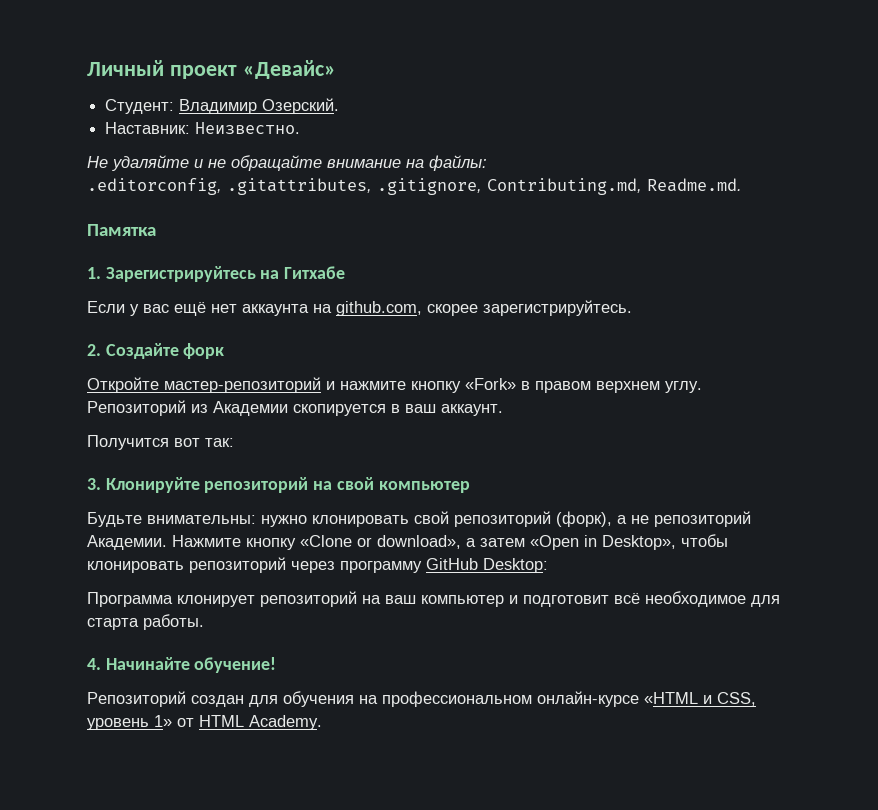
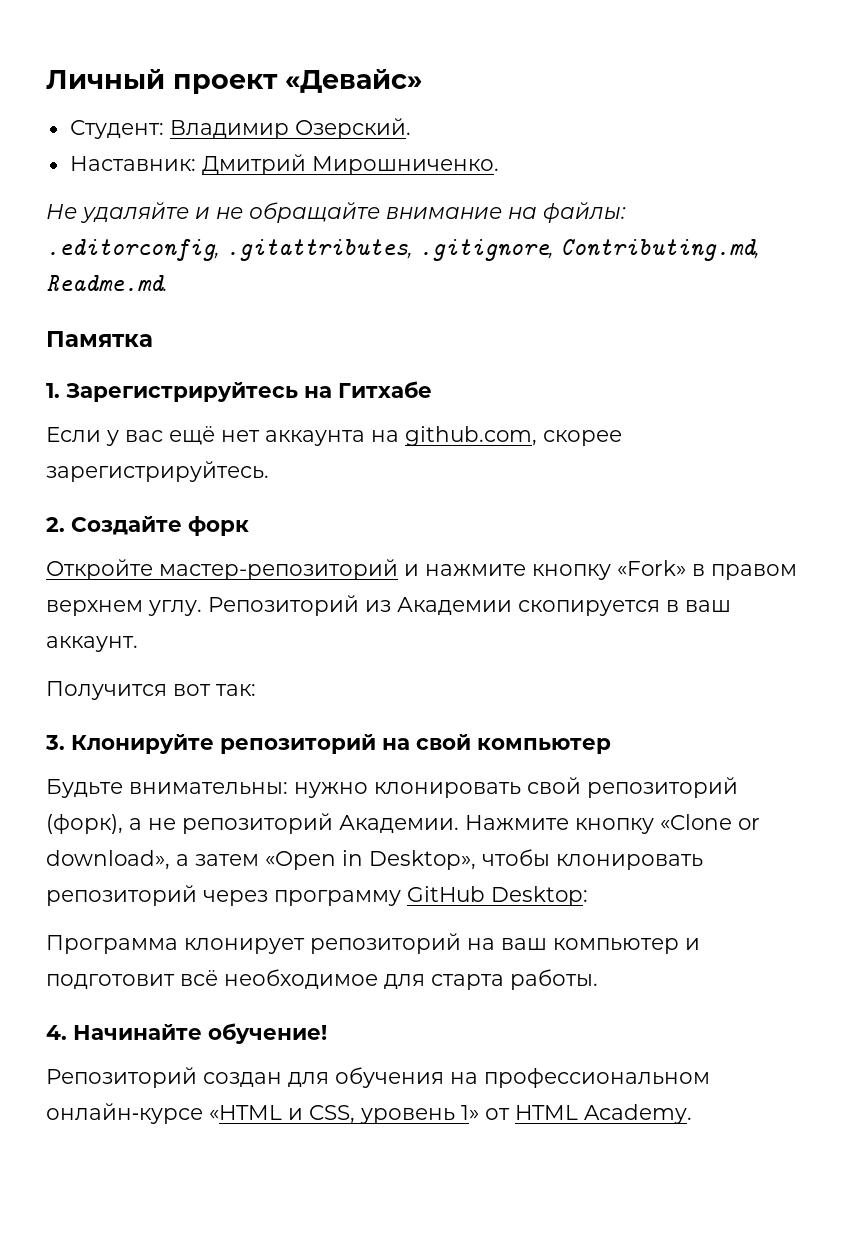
[195,122,301,134] Неизвестно. -> [201,154,499,175] Дмитрий Мирошниченко.

